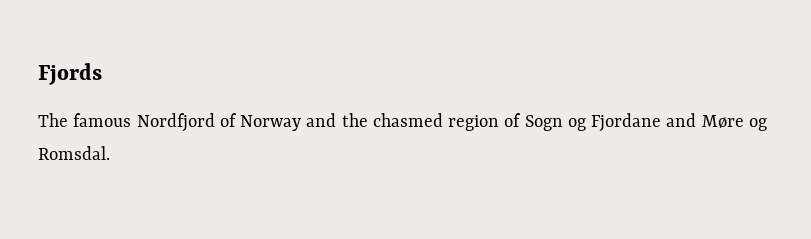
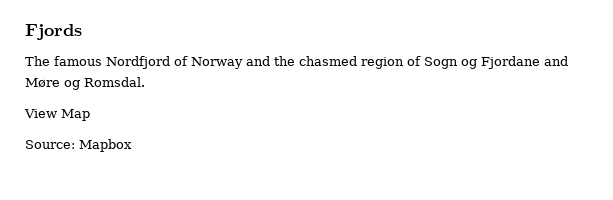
(110, 153) none -> [24,109,90,121] [25,139,132,152] // View Map // Source: Mapbox

